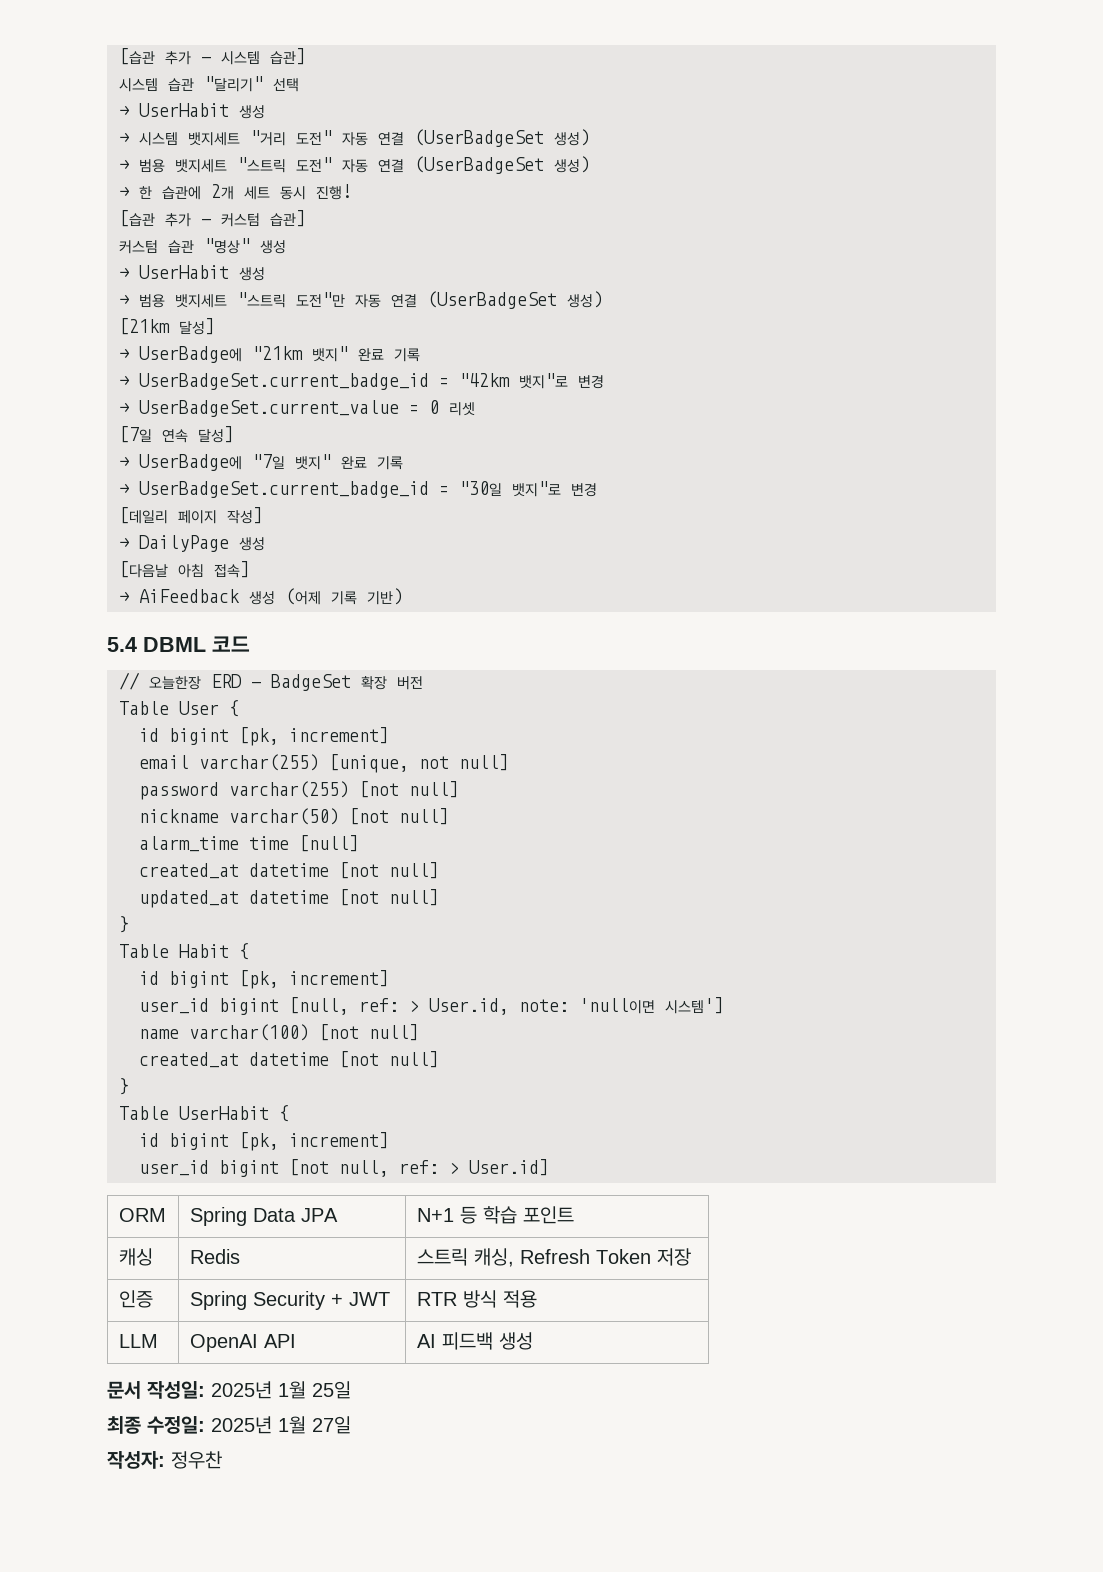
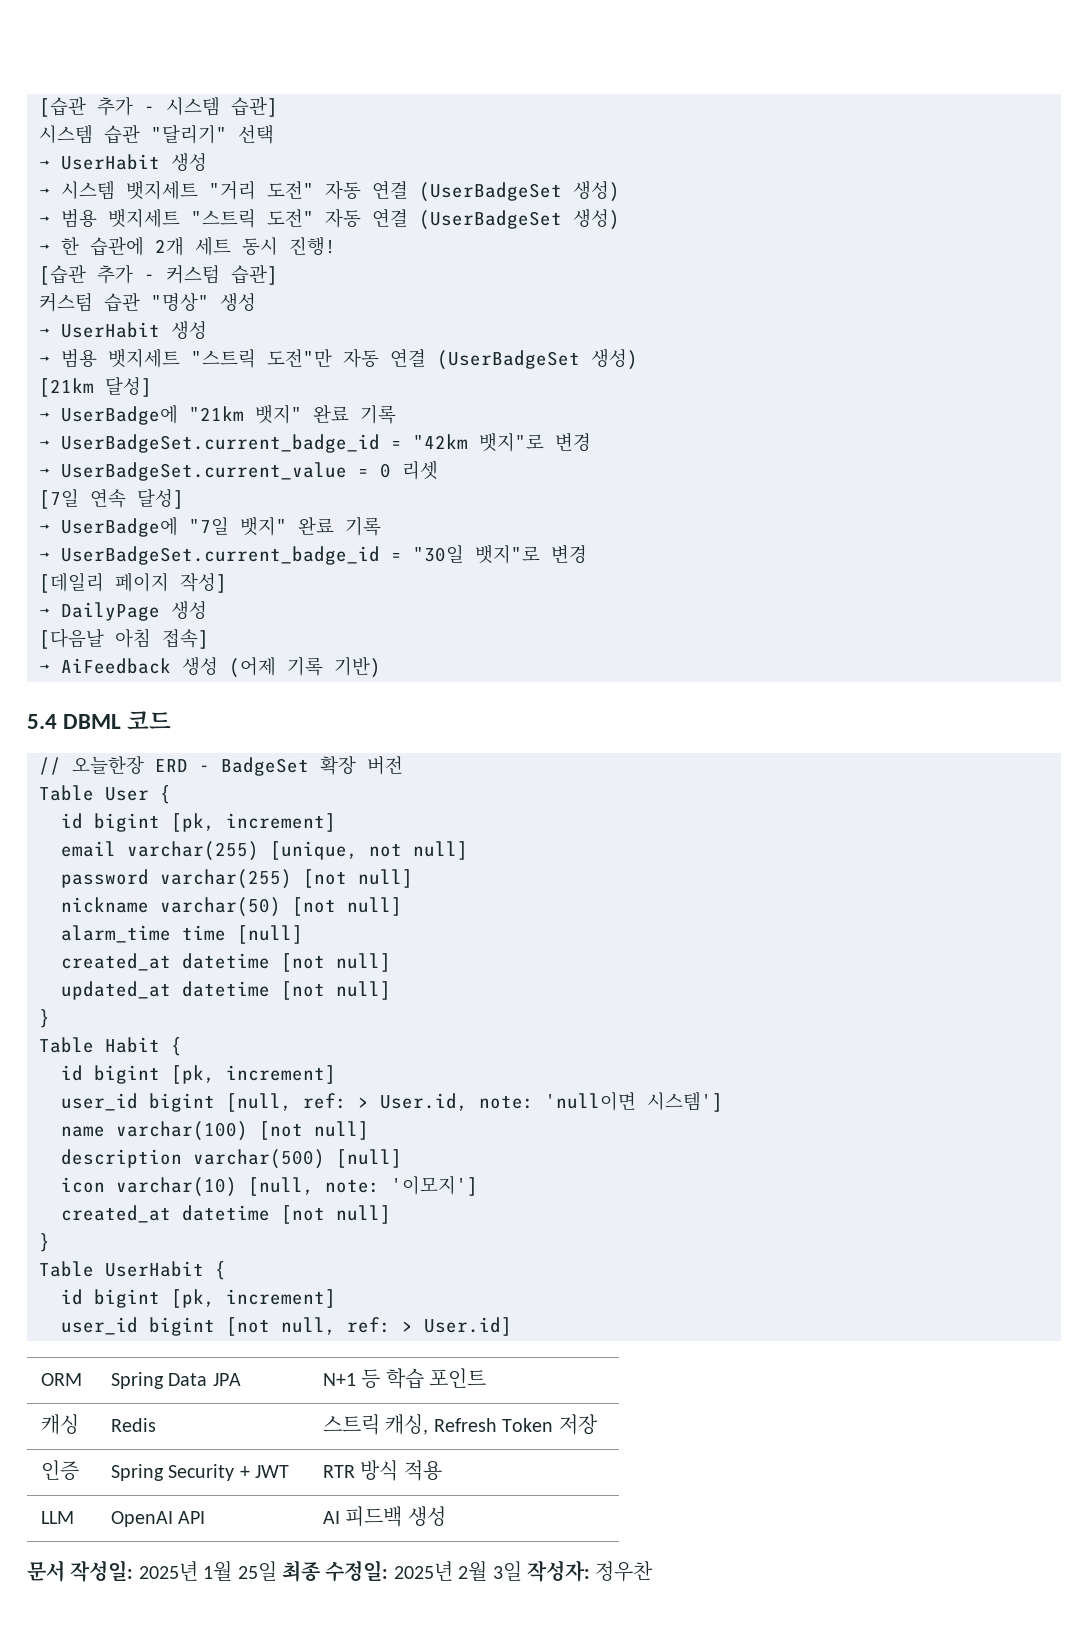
(419, 1032) none -> [61,1149,402,1169] [61,1175,478,1197] // description varchar(500) [null] // icon varchar(10) [null, note: '이모지']
(351, 1390) // -> (277, 1571) none
[278,1416,351,1434] 1월 27일 // -> [458,1560,522,1581] 2월 3일

